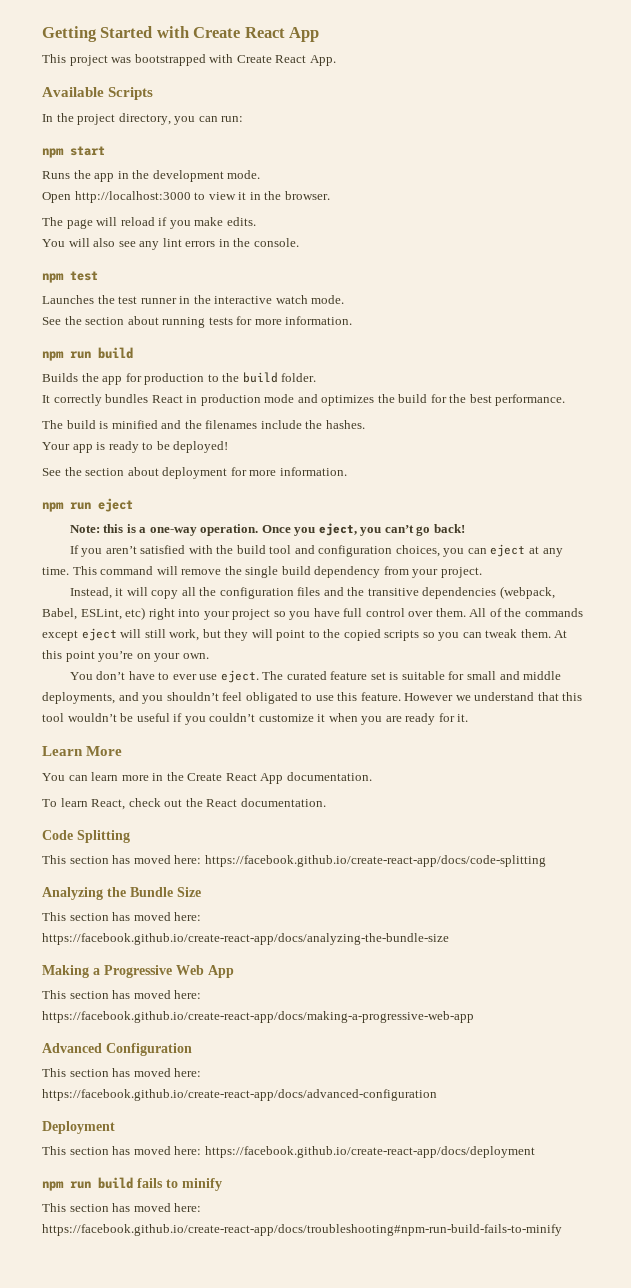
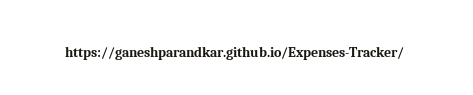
[42,26,320,42] [42,54,336,66] [42,87,154,100] [42,113,244,125] [42,146,105,158] [42,170,261,182] [42,191,330,203] [42,217,256,229] [42,238,299,250] [42,271,98,283] [42,295,345,304] [42,316,353,328] [42,347,133,361] [42,372,317,385] [42,394,566,406] [42,420,365,429] [42,441,229,453] [42,467,347,479] [42,498,133,512] [69,523,465,536] [69,544,563,557] [42,566,482,578] [69,586,555,599] [42,607,583,620] [42,628,568,641] [42,650,209,662] [69,670,562,683] [42,692,583,704] [42,713,469,725] [42,746,123,756] [42,772,372,784] [42,798,326,810] [42,830,130,843] [42,855,546,867] [42,887,201,900] [42,912,202,921] [42,933,449,945] [42,965,234,978] [42,990,202,999] [42,1011,474,1023] [42,1043,192,1056] [42,1068,202,1077] [42,1089,437,1101] [42,1121,115,1134] [42,1146,535,1158] [42,1177,222,1191] [42,1203,202,1212] [42,1224,562,1236] Getting Started with Create React App // This project was bootstrapped with Create React App. // Available Scripts // In the project directory, you can run: // npm start // Runs the app in the development mode. // Open http://localhost:3000 to view it in the browser. // The page will reload if you make edits. // You will also see any lint errors in the console. // npm test // Launches the test runner in the interactive watch mode. // See the section about running tests for more information. // npm run build // Builds the app for production to the build folder. // It correctly bundles React in production mode and optimizes the build for the best performance. // The build is minified and the filenames include the hashes. // Your app is ready to be deployed! // See the section about deployment for more information. // npm run eject // Note: this is a one-way operation. Once you eject, you can’t go back! // If you aren’t satisfied with the build tool and configuration choices, you can eject at any time. This command will remove the single build dependency from your project. // Instead, it will copy all the configuration files and the transitive dependencies (webpack, Babel, ESLint, etc) right into your project so you have full control over them. All of the commands except eject will still work, but they will point to the copied scripts so you can tweak them. At this point you’re on your own. // You don’t have to ever use eject. The curated feature set is suitable for small and middle deployments, and you shouldn’t feel obligated to use this feature. However we understand that this tool wouldn’t be useful if you couldn’t customize it when you are ready for it. // Learn More // You can learn more in the Create React App documentation. // To learn React, check out the React documentation. // Code Splitting // This section has moved here: https://facebook.github.io/create-react-app/docs/code-splitting // Analyzing the Bundle Size // This section has moved here: https://facebook.github.io/create-react-app/docs/analyzing-the-bundle-size // Making a Progressive Web App // This section has moved here: https://facebook.github.io/create-react-app/docs/making-a-progressive-web-app // Advanced Configuration // This section has moved here: https://facebook.github.io/create-react-app/docs/advanced-configuration // Deployment // This section has moved here: https://facebook.github.io/create-react-app/docs/deployment // npm run build fails to minify // This section has moved here: https://facebook.github.io/create-react-app/docs/troubleshooting#npm-run-build-fails-to-minify -> [65,46,404,60] https://ganeshparandkar.github.io/Expenses-Tracker/

